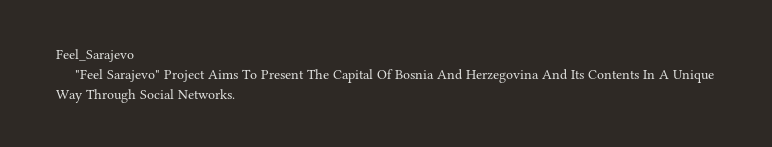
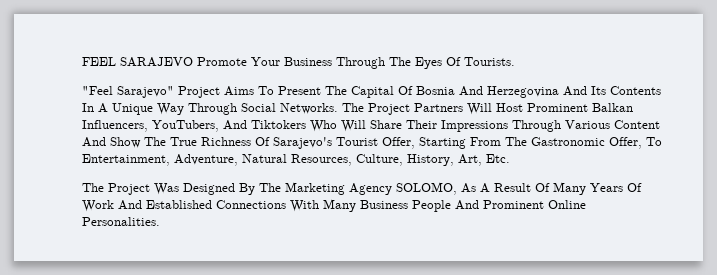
[56,49,134,62] Feel_Sarajevo -> [82,57,515,69] FEEL SARAJEVO Promote Your Business Through The Eyes Of Tourists.
(235, 94) none -> [342,103,633,115] [82,120,660,132] [82,137,662,149] [82,154,510,166] [82,182,642,195] [82,199,586,212] [82,217,160,226] The Project Partners Will Host Prominent Balkan Influencers, YouTubers, And Tiktokers Who Will Share Their Impressions Through Various Content And Show The True Richness Of Sarajevo's Tourist Offer, Starting From The Gastronomic Offer, To Entertainment, Adventure, Natural Resources, Culture, History, Art, Etc. // The Project Was Designed By The Marketing Agency SOLOMO, As A Result Of Many Years Of Work And Established Connections With Many Business People And Prominent Online Personalities.

